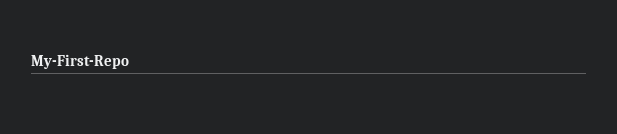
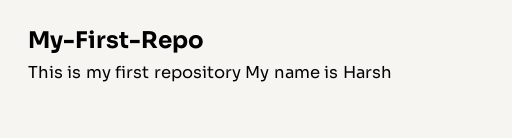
(129, 61) none -> [28,65,392,82] // This is my first repository My name is Harsh

